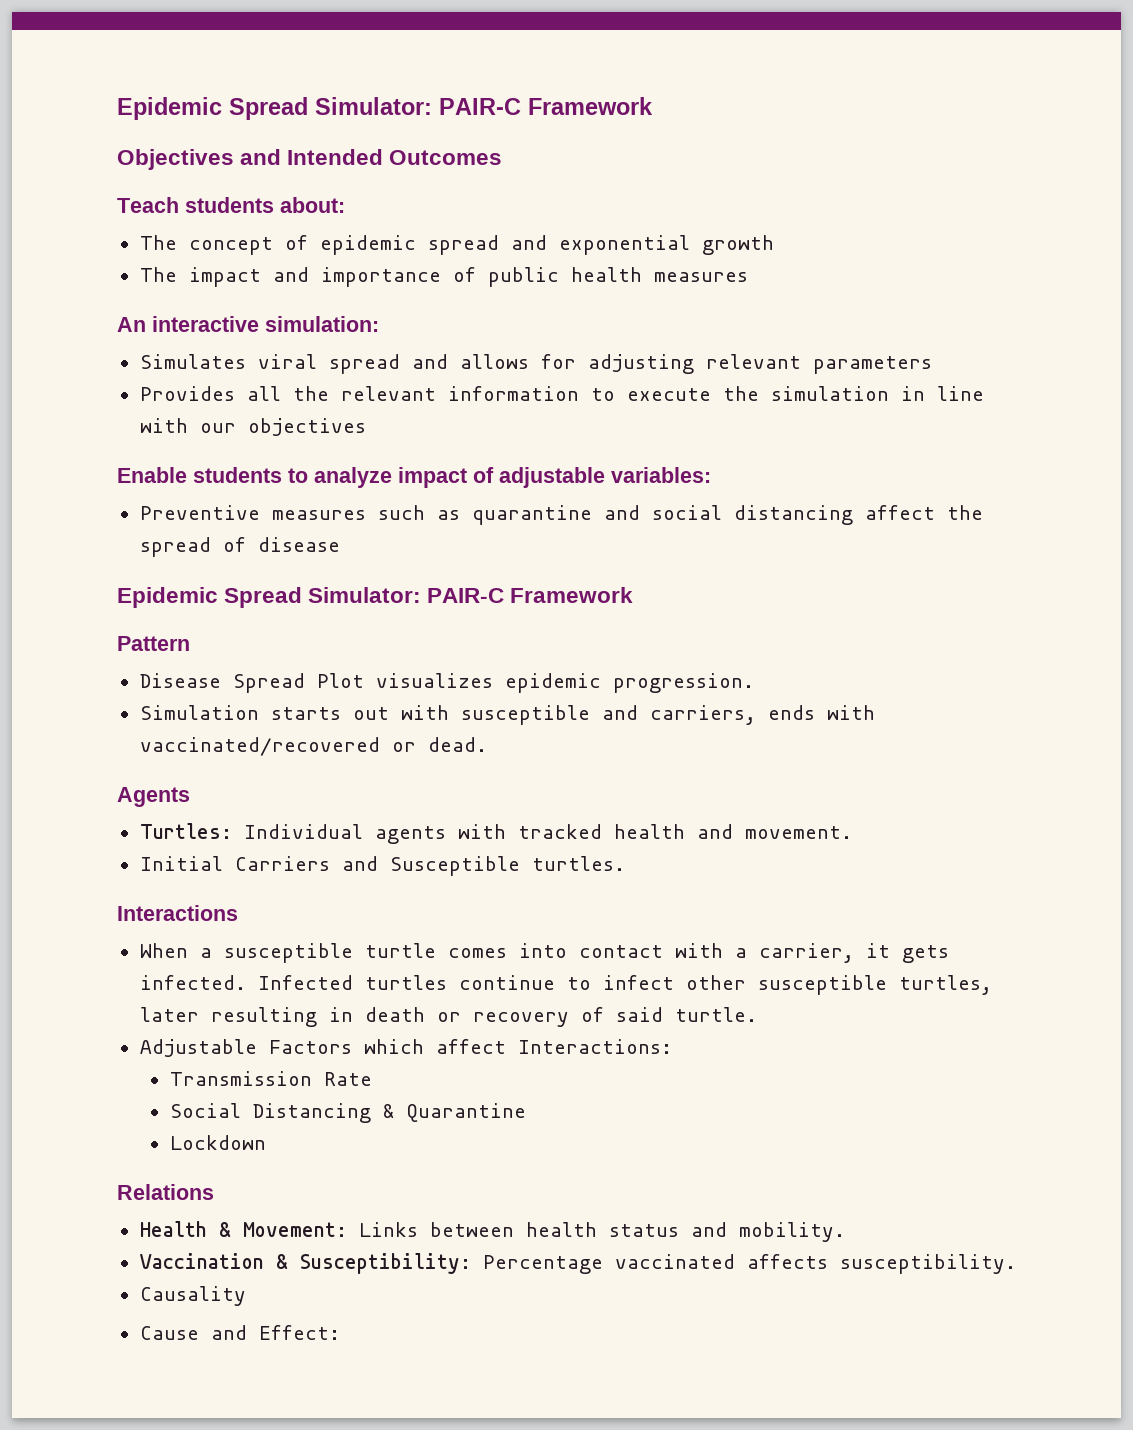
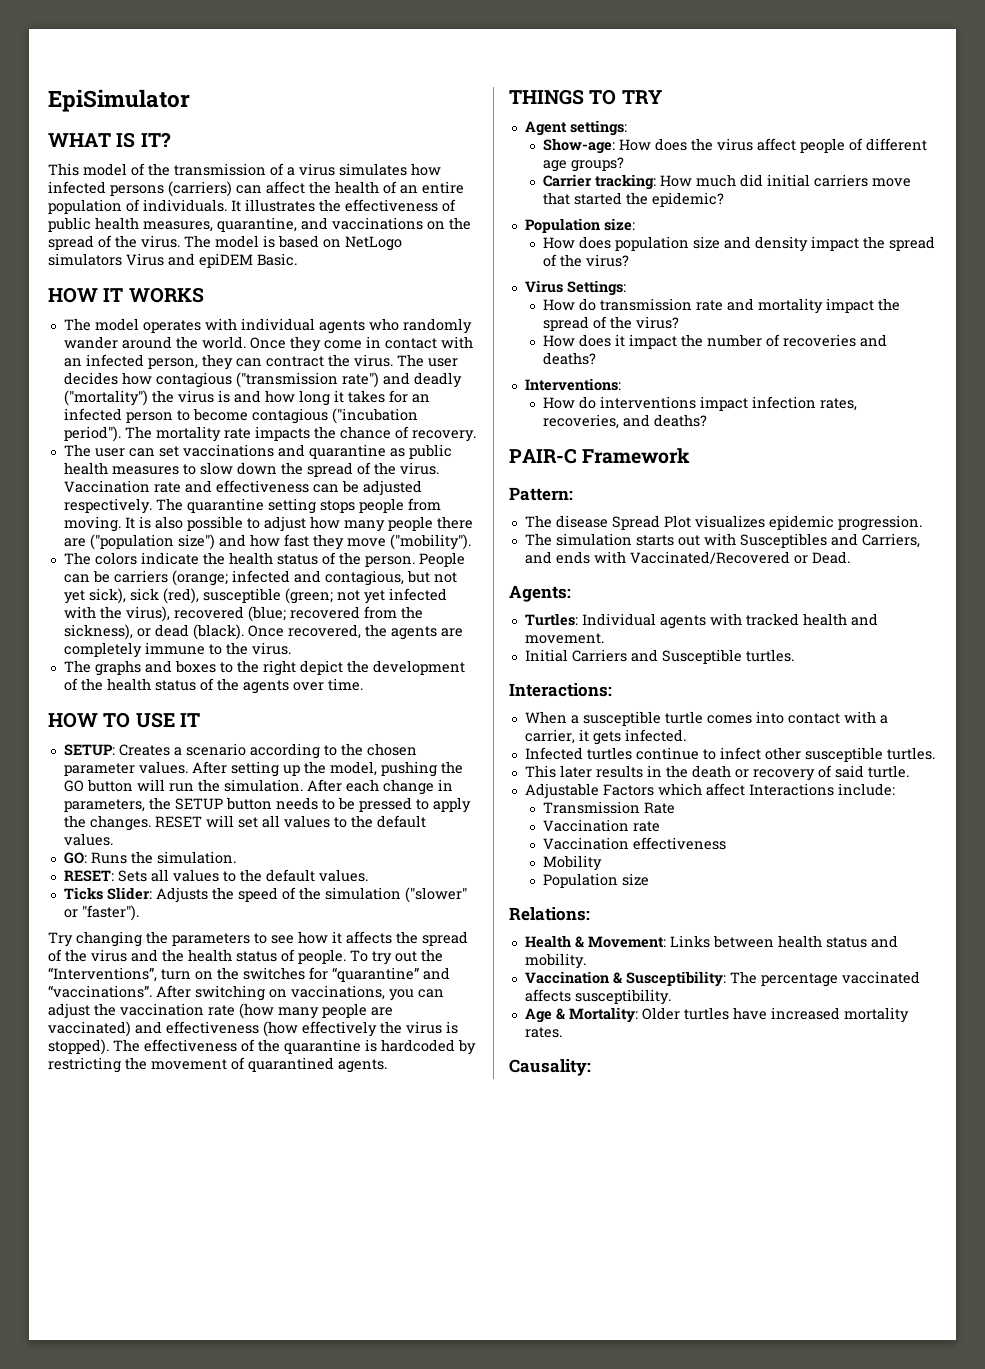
[117,97,653,120] [117,149,503,170] [117,197,345,213] [139,235,774,255] [139,267,748,287] [117,316,379,332] [139,354,932,374] [139,386,984,401] [139,418,366,436] [117,467,711,488] [139,505,983,525] [139,537,340,557] [117,587,634,608] [117,636,190,651] [139,673,221,688] Epidemic Spread Simulator: PAIR-C Framework // Objectives and Intended Outcomes // Teach students about: // The concept of epidemic spread and exponential growth // The impact and importance of public health measures // An interactive simulation: // Simulates viral spread and allows for adjusting relevant parameters // Provides all the relevant information to execute the simulation in line with our objectives // Enable students to analyze impact of adjustable variables: // Preventive measures such as quarantine and social distancing affect the spread of disease // Epidemic Spread Simulator: PAIR-C Framework // Pattern // Disease -> [48,89,190,112] [48,132,171,148] [48,163,441,176] [48,181,464,197] [48,199,456,214] [48,217,471,232] [48,235,402,251] [48,253,297,268] [48,287,204,303] [63,318,472,334] [63,336,473,352] [63,354,458,370] [63,372,462,388] [63,390,430,406] [63,408,418,424] [63,426,476,442] [63,444,452,459] [63,462,439,477] [63,480,422,496] [63,498,441,514] [63,516,473,532] [63,534,471,550] [63,552,465,567] [63,570,457,586] [63,588,447,604] [63,606,423,622] [63,624,463,640] [63,642,291,658] [63,660,465,676] [63,678,363,694] [48,712,200,728] [63,743,417,759] [63,761,463,777] [63,779,453,795] [63,797,471,813] [63,815,426,831] [63,833,113,846] [63,851,236,864] [63,869,368,882] [63,887,467,903] [63,905,139,921] [48,931,468,947] [48,949,443,965] [48,967,450,982] [48,985,444,1001] [48,1003,393,1019] [48,1021,458,1037] [48,1039,476,1055] [48,1057,387,1073] [509,89,662,105] [524,120,627,136] [543,138,928,154] [543,157,625,172] [543,174,912,190] [543,192,725,207] [524,218,635,233] [543,236,936,252] [543,254,630,267] [524,280,626,296] [543,298,901,314] [543,316,680,331] [543,334,888,349] [543,352,597,365] [524,378,621,391] [543,396,858,411] [543,414,708,429] [509,448,691,464] [509,487,573,501] [524,515,608,528] EpiSimulator // WHAT IS IT? // This model of the transmission of a virus simulates how infected persons (carriers) can affect the health of an entire population of individuals. It illustrates the effectiveness of public health measures, quarantine, and vaccinations on the spread of the virus. The model is based on NetLogo simulators Virus and epiDEM Basic. // HOW IT WORKS // The model operates with individual agents who randomly wander around the world. Once they come in contact with an infected person, they can contract the virus. The user decides how contagious ("transmission rate") and deadly ("mortality") the virus is and how long it takes for an infected person to become contagious ("incubation period"). The mortality rate impacts the chance of recovery. // The user can set vaccinations and quarantine as public health measures to slow down the spread of the virus. Vaccination rate and effectiveness can be adjusted respectively. The quarantine setting stops people from moving. It is also possible to adjust how many people there are ("population size") and how fast they move ("mobility"). // The colors indicate the health status of the person. People can be carriers (orange; infected and contagious, but not yet sick), sick (red), susceptible (green; not yet infected with the virus), recovered (blue; recovered from the sickness), or dead (black). Once recovered, the agents are completely immune to the virus. // The graphs and boxes to the right depict the development of the health status of the agents over time. // HOW TO USE IT // SETUP: Creates a scenario according to the chosen parameter values. After setting up the model, pushing the GO button will run the simulation. After each change in parameters, the SETUP button needs to be pressed to apply the changes. RESET will set all values to the default values. // GO: Runs the simulation. // RESET: Sets all values to the default values. // Ticks Slider: Adjusts the speed of the simulation ("slower" or "faster"). // Try changing the parameters to see how it affects the spread of the virus and the health status of people. To try out the “Interventions”, turn on the switches for “quarantine” and “vaccinations”. After switching on vaccinations, you can adjust the vaccination rate (how many people are vaccinated) and effectiveness (how effectively the virus is stopped). The effectiveness of the quarantine is hardcoded by restricting the movement of quarantined agents. // THINGS TO TRY // Agent settings: // Show-age: How does the virus affect people of different age groups? // Carrier tracking: How much did initial carriers move that started the epidemic? // Population size: // How does population size and density impact the spread of the virus? // Virus Settings: // How do transmission rate and mortality impact the spread of the virus? // How does it impact the number of recoveries and deaths? // Interventions: // How do interventions impact infection rates, recoveries, and deaths? // PAIR-C Framework // Pattern: // The disease
[139,705,259,720] Simulation -> [524,533,632,546] The simulation
[460,705,875,725] [139,737,487,756] [117,787,190,807] susceptible and carriers, ends with vaccinated/recovered or dead. // Agents -> [739,533,920,548] [524,551,850,564] [509,585,571,602] Susceptibles and Carriers, and ends with Vaccinated/Recovered or Dead. // Agents:
[117,905,238,921] Interactions -> [509,683,612,697] Interactions:
(246, 982) none -> (686, 735) //
[898,975,992,995] [139,1007,353,1027] turtles, later resulting in -> [886,747,935,760] [524,765,688,778] turtles. // This later results in the
[517,1039,672,1054] Interactions: -> [748,783,895,796] Interactions include:
[169,1103,526,1123] [169,1135,266,1150] [117,1184,214,1200] Social Distancing & Quarantine // Lockdown // Relations -> [543,819,661,832] [543,837,727,850] [543,855,603,871] [543,873,650,888] [509,907,590,921] Vaccination rate // Vaccination effectiveness // Mobility // Population size // Relations:
[482,1255,603,1274] Percentage -> [729,971,838,987] The percentage
[139,1286,246,1306] [139,1325,340,1340] Causality // Cause and Effect: -> [524,1007,909,1023] [524,1027,562,1038] [509,1059,591,1076] Age & Mortality: Older turtles have increased mortality rates. // Causality:

